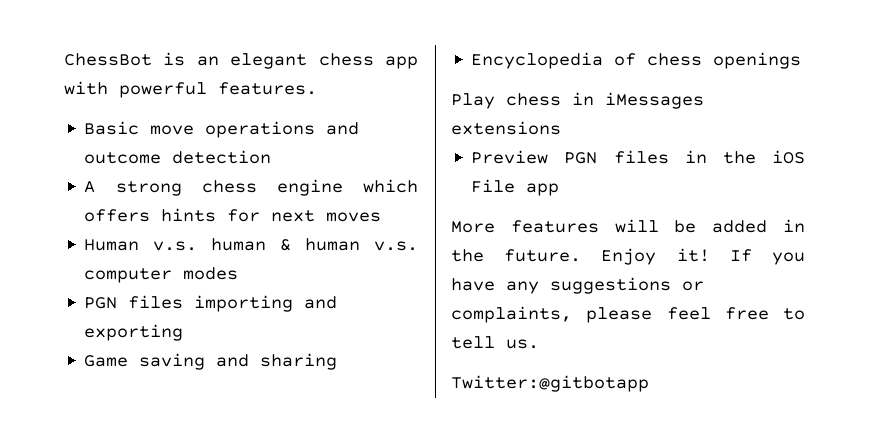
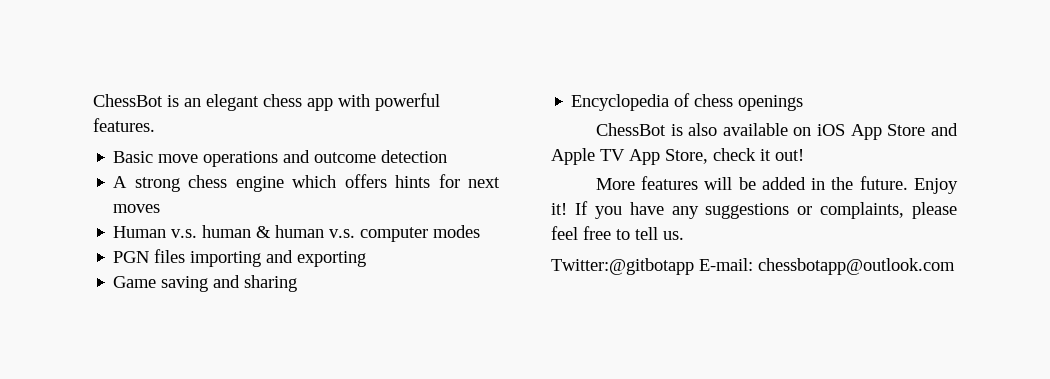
[451,92,704,109] [451,121,561,135] [471,150,805,164] [471,179,560,196] Play chess in iMessages extensions // Preview PGN files in the iOS File app -> [595,123,959,140] [551,148,804,165] ChessBot is also available on iOS App Store and Apple TV App Store, check it out!
(649, 383) none -> [699,258,955,275] E-mail: chessbotapp@outlook.com

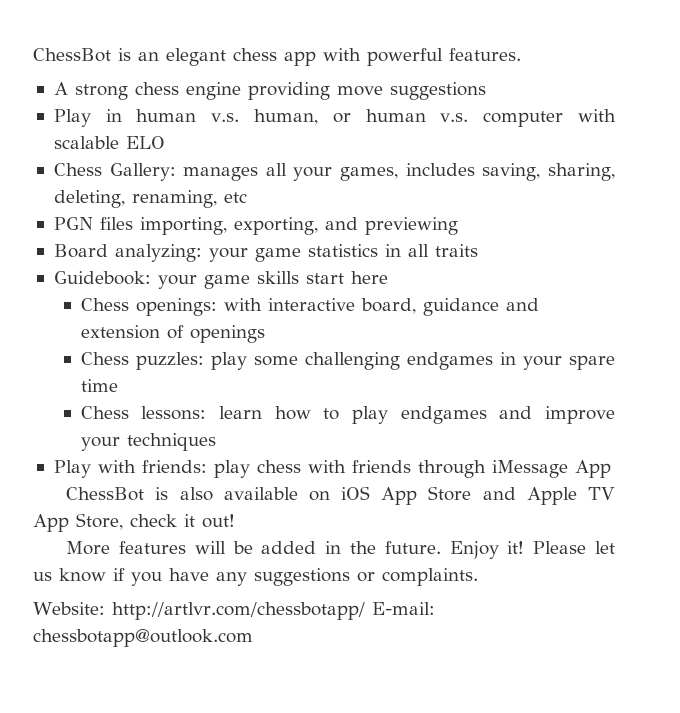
[113,150,448,167] [113,174,501,192] [113,204,161,213] [113,225,481,242] [113,249,367,267] [113,275,298,292] [571,93,804,111] Basic move operations and outcome detection // A strong chess engine which offers hints for next moves // Human v.s. human & human v.s. computer modes // PGN files importing and exporting // Game saving and sharing // Encyclopedia of chess openings -> [53,82,486,100] [53,109,617,127] [53,136,165,149] [53,163,615,181] [53,190,247,208] [53,217,458,235] [53,244,478,262] [53,271,388,289] [80,298,539,316] [80,325,265,343] [80,352,615,370] [80,379,118,392] [80,406,616,424] [80,433,216,451] [53,460,611,478] A strong chess engine providing move suggestions // Play in human v.s. human, or human v.s. computer with scalable ELO // Chess Gallery: manages all your games, includes saving, sharing, deleting, renaming, etc // PGN files importing, exporting, and previewing // Board analyzing: your game statistics in all traits // Guidebook: your game skills start here // Chess openings: with interactive board, guidance and extension of openings // Chess puzzles: play some challenging endgames in your spare time // Chess lessons: learn how to play endgames and improve your techniques // Play with friends: play chess with friends through iMessage App
[574,201,588,215] If -> [533,541,615,554] [33,568,125,582] Please let us know if
[820,202,957,219] [551,226,684,240] [551,258,694,275] complaints, please feel free to tell us. // Twitter:@gitbotapp -> [382,568,478,586] [33,602,365,620] complaints. // Website: http://artlvr.com/chessbotapp/

